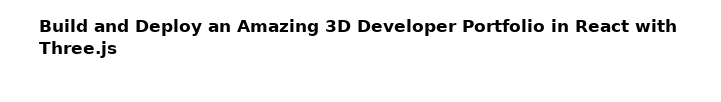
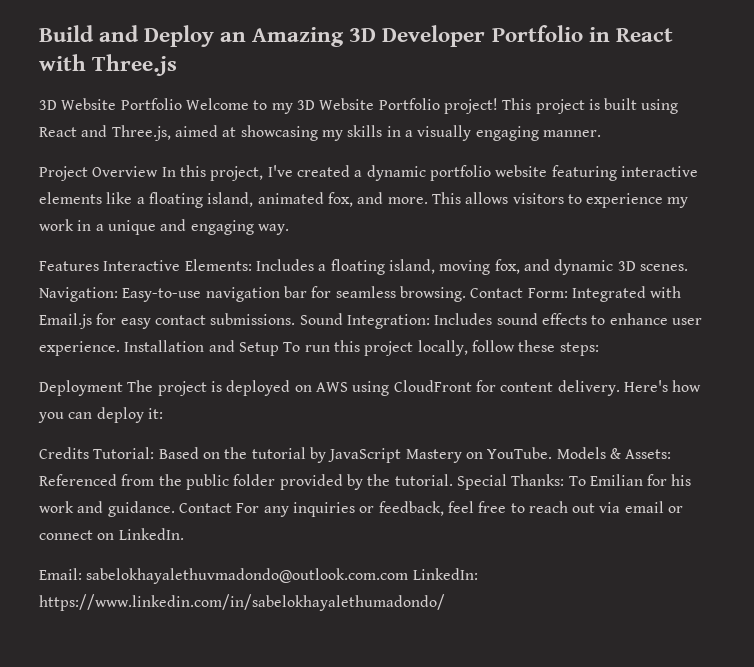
(117, 49) none -> [39,98,679,114] [39,125,601,141] [39,165,698,181] [39,192,689,208] [39,219,289,235] [39,259,688,275] [39,286,682,302] [39,313,702,329] [39,340,599,356] [39,380,702,396] [38,407,163,423] [39,447,672,463] [39,474,692,490] [39,501,684,517] [39,528,184,540] [39,568,478,584] [39,594,445,611] // 3D Website Portfolio Welcome to my 3D Website Portfolio project! This project is built using React and Three.js, aimed at showcasing my skills in a visually engaging manner. // Project Overview In this project, I've created a dynamic portfolio website featuring interactive elements like a floating island, animated fox, and more. This allows visitors to experience my work in a unique and engaging way. // Features Interactive Elements: Includes a floating island, moving fox, and dynamic 3D scenes. Navigation: Easy-to-use navigation bar for seamless browsing. Contact Form: Integrated with Email.js for easy contact submissions. Sound Integration: Includes sound effects to enhance user experience. Installation and Setup To run this project locally, follow these steps: // Deployment The project is deployed on AWS using CloudFront for content delivery. Here's how you can deploy it: // Credits Tutorial: Based on the tutorial by JavaScript Mastery on YouTube. Models & Assets: Referenced from the public folder provided by the tutorial. Special Thanks: To Emilian for his work and guidance. Contact For any inquiries or feedback, feel free to reach out via email or connect on LinkedIn. // Email: sabelokhayalethuvmadondo@outlook.com.com LinkedIn: https://www.linkedin.com/in/sabelokhayalethumadondo/

